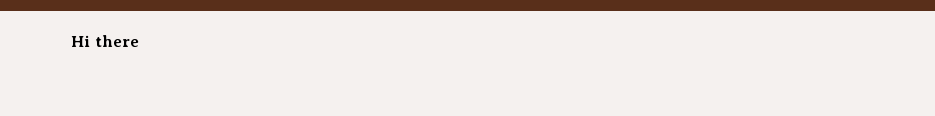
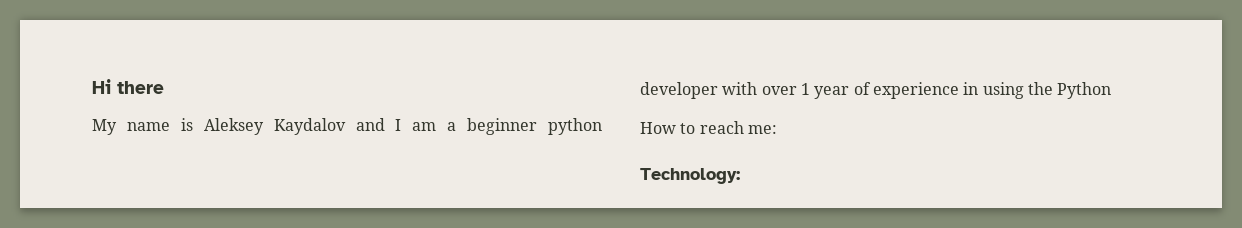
(139, 41) none -> [92,118,602,135] [640,82,1112,99] [640,121,777,134] [640,168,740,184] // My name is Aleksey Kaydalov and I am a beginner python developer with over 1 year of experience in using the Python // How to reach me: // Technology:

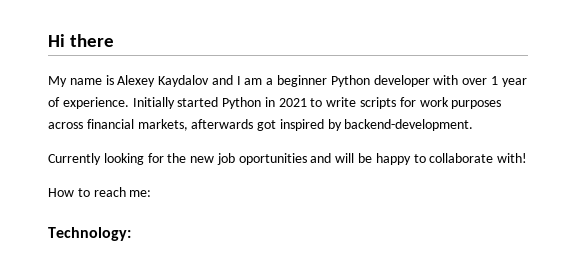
[203,118,264,135] Aleksey -> [117,75,156,87] Alexey
[547,118,602,135] python -> [330,75,370,87] Python
[872,82,1112,99] experience in using the Python -> [62,97,502,109] [48,119,474,131] [48,153,528,165] experience. Initially started Python in 2021 to write scripts for work purposes across financial markets, afterwards got inspired by backend-development. // Currently looking for the new job oportunities and will be happy to collaborate with!

